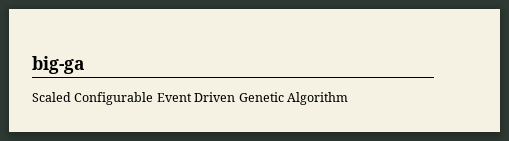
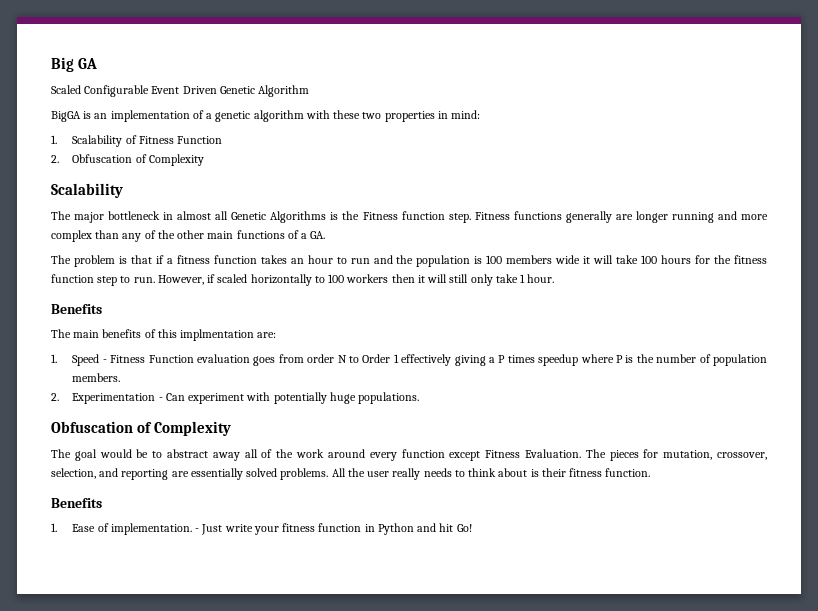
[32,56,84,74] big-ga -> [51,57,98,72] Big GA
(348, 98) none -> [51,110,481,122] [51,135,223,147] [51,154,204,166] [51,183,123,198] [51,211,768,223] [51,230,326,242] [51,255,767,267] [51,274,555,286] [51,304,102,314] [51,329,277,341] [51,354,768,366] [72,373,121,382] [51,392,420,404] [51,421,232,436] [51,449,767,461] [51,468,651,480] [51,498,102,508] [51,523,472,535] // BigGA is an implementation of a genetic algorithm with these two properties in mind: // 1. Scalability of Fitness Function // 2. Obfuscation of Complexity // Scalability // The major bottleneck in almost all Genetic Algorithms is the Fitness function step. Fitness functions generally are longer running and more complex than any of the other main functions of a GA. // The problem is that if a fitness function takes an hour to run and the population is 100 members wide it will take 100 hours for the fitness function step to run. However, if scaled horizontally to 100 workers then it will still only take 1 hour. // Benefits // The main benefits of this implmentation are: // 1. Speed - Fitness Function evaluation goes from order N to Order 1 effectively giving a P times speedup where P is the number of population members. // 2. Experimentation - Can experiment with potentially huge populations. // Obfuscation of Complexity // The goal would be to abstract away all of the work around every function except Fitness Evaluation. The pieces for mutation, crossover, selection, and reporting are essentially solved problems. All the user really needs to think about is their fitness function. // Benefits // 1. Ease of implementation. - Just write your fitness function in Python and hit Go!

